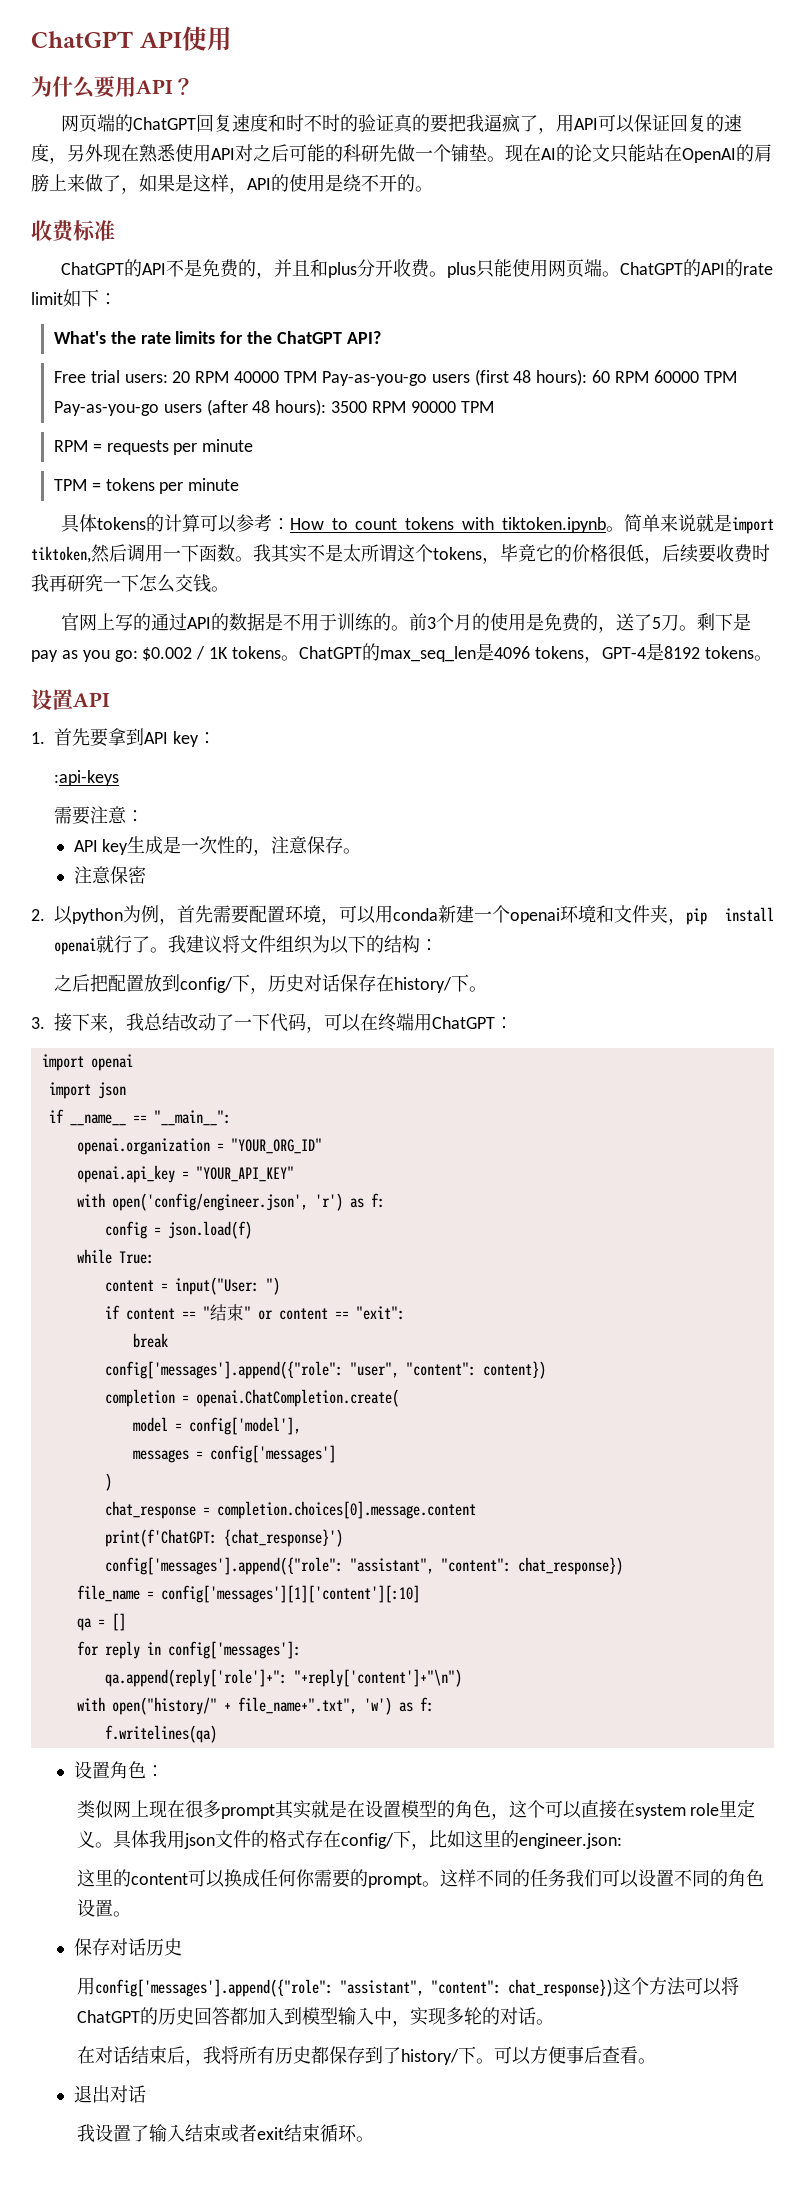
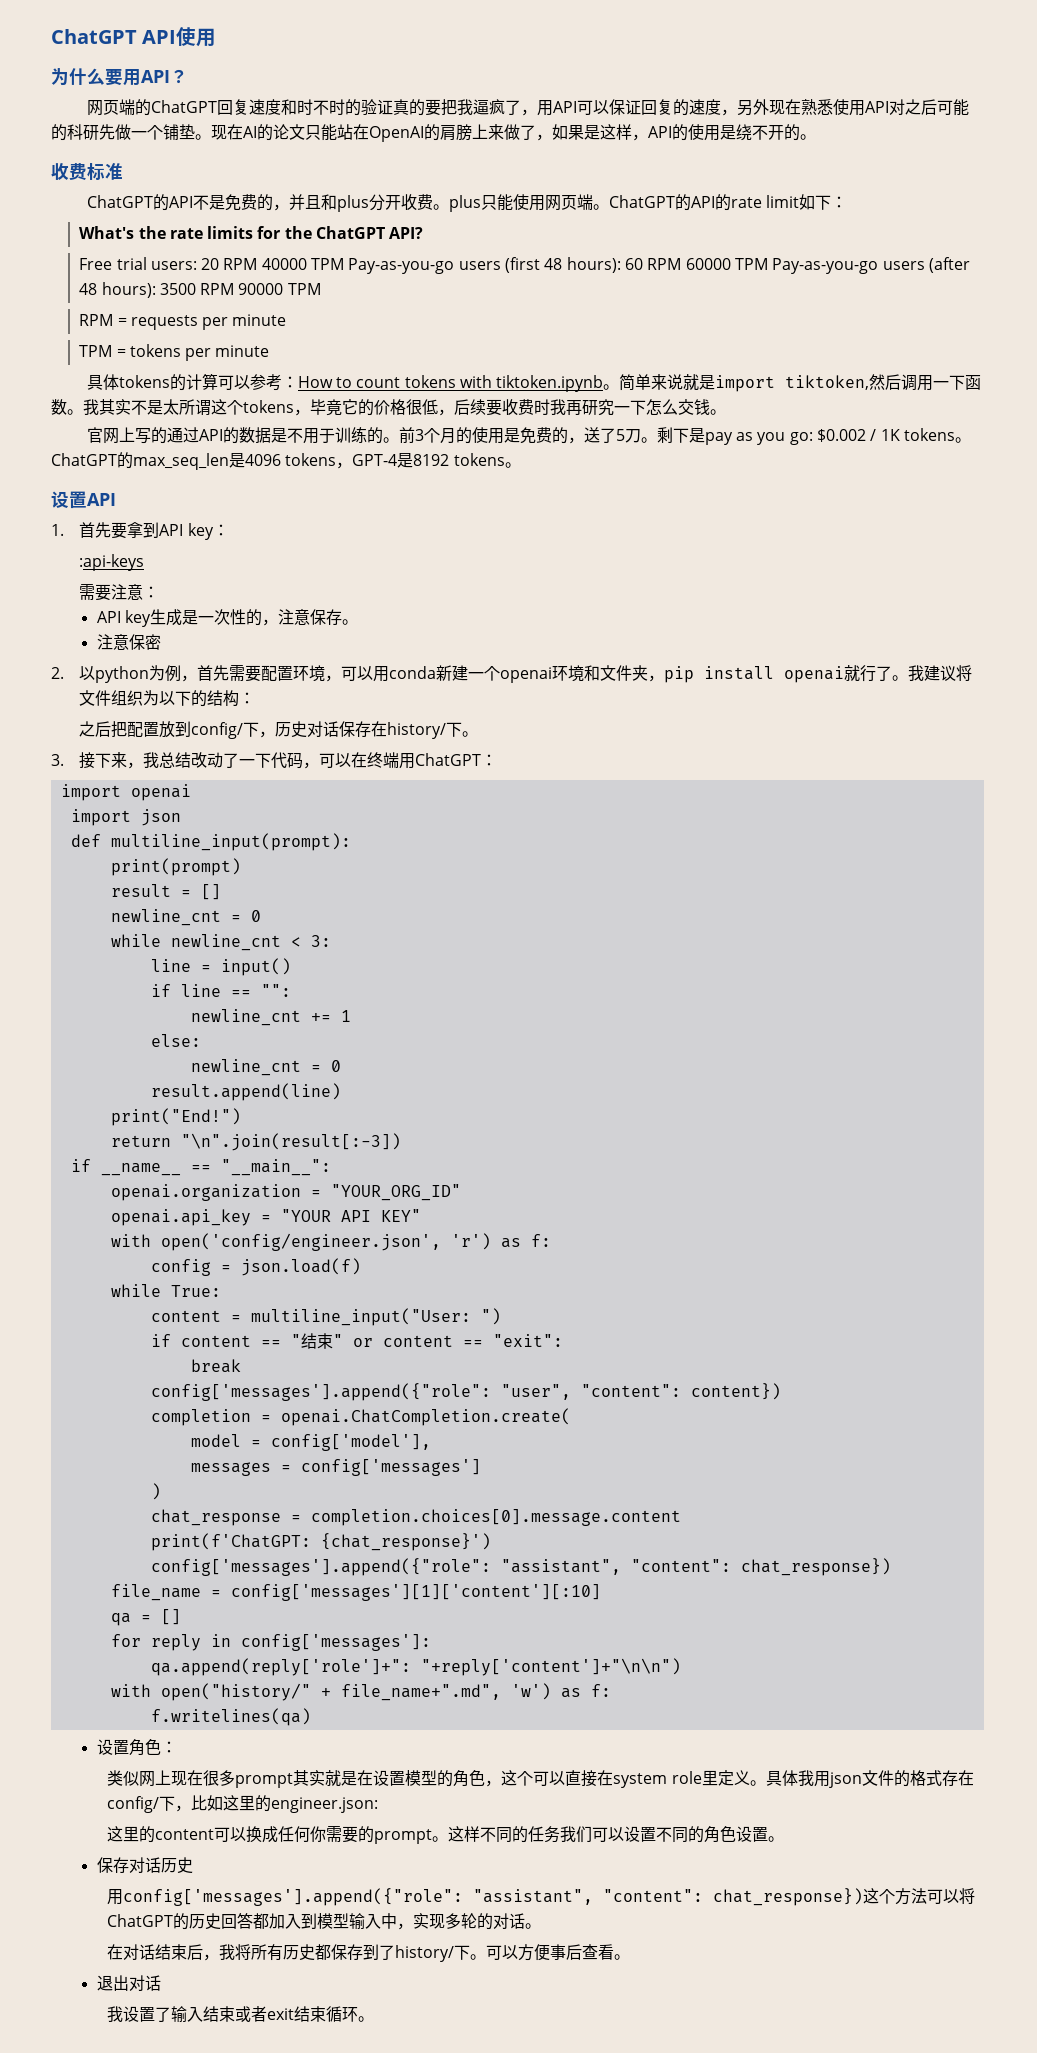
(126, 1090) none -> [70,833,351,851] [110,858,241,876] [110,884,221,900] [110,909,261,926] [110,934,331,951] [150,958,291,976] [150,984,291,997] [190,1009,351,1026] [150,1034,201,1047] [190,1059,341,1076] [150,1083,341,1101] [110,1108,241,1126] [110,1133,401,1151] // def multiline_input(prompt): // print(prompt) // result = [] // newline_cnt = 0 // while newline_cnt < 3: // line = input() // if line == "": // newline_cnt += 1 // else: // newline_cnt = 0 // result.append(line) // print("End!") // return "\n".join(result[:-3])
[195,1166,294,1182] "YOUR_API_KEY" -> [280,1209,421,1222] "YOUR API KEY"
[174,1277,259,1295] input("User: -> [250,1308,471,1326] multiline_input("User:
[293,1669,462,1687] "+reply['content']+"\n") -> [420,1658,681,1676] "+reply['content']+"\n\n")
[237,1697,357,1714] file_name+".txt", -> [340,1684,501,1701] file_name+".md",

